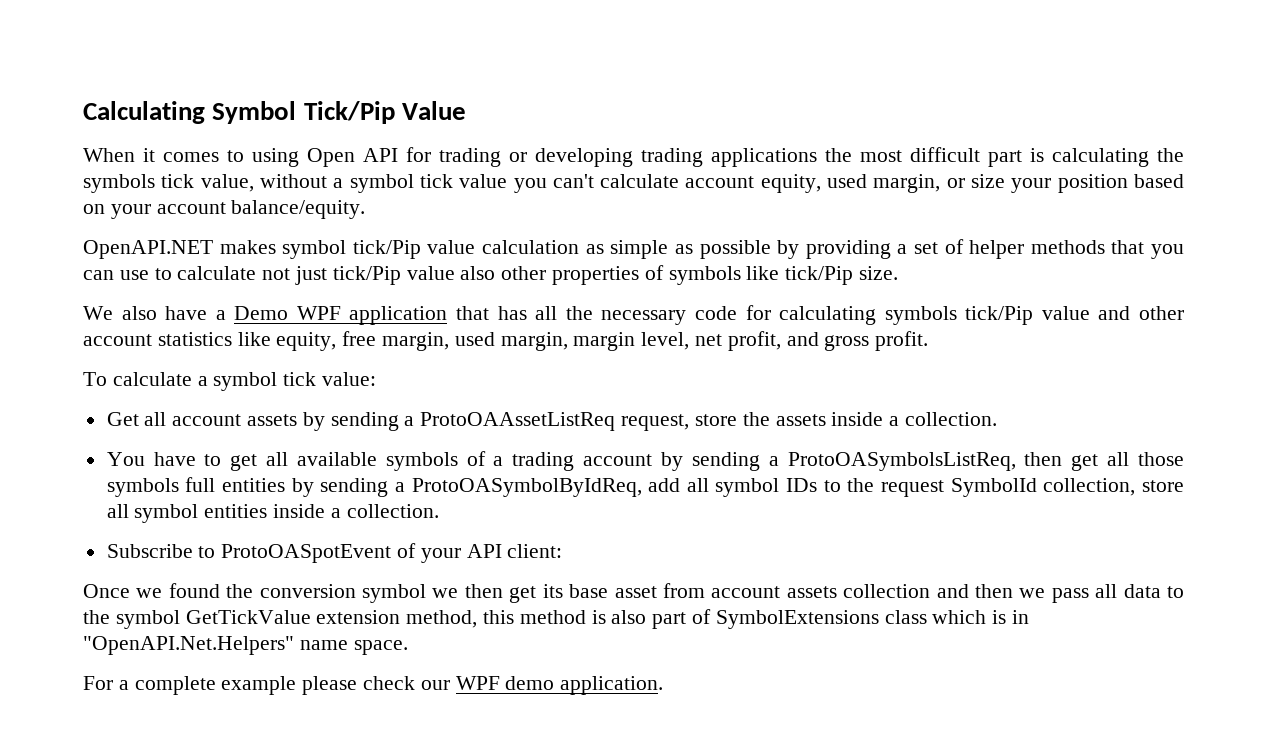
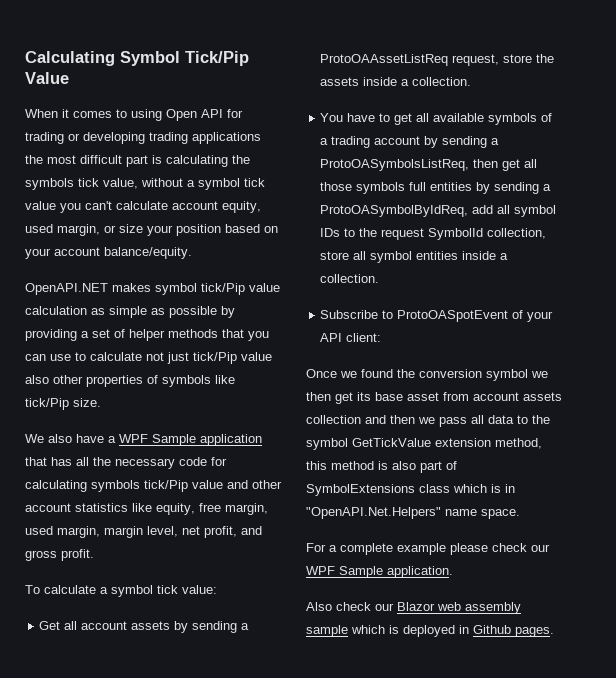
[234,306,341,320] Demo WPF -> [119,434,196,446] WPF Sample
[505,676,555,690] demo -> [339,566,383,578] Sample
(664, 685) none -> [306,602,521,614] [306,625,554,637] // Also check our Blazor web assembly sample which is deployed in Github pages.

